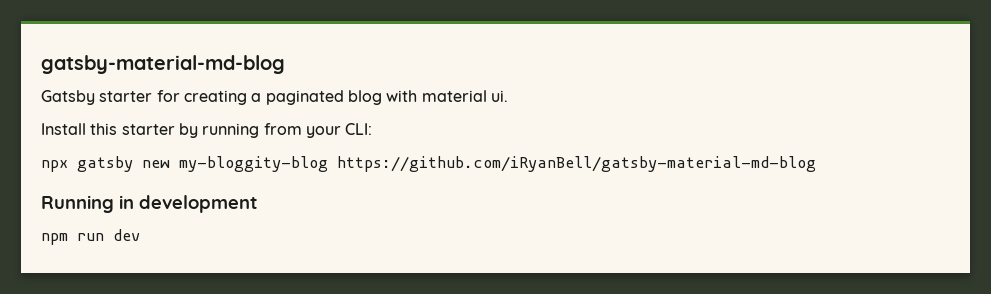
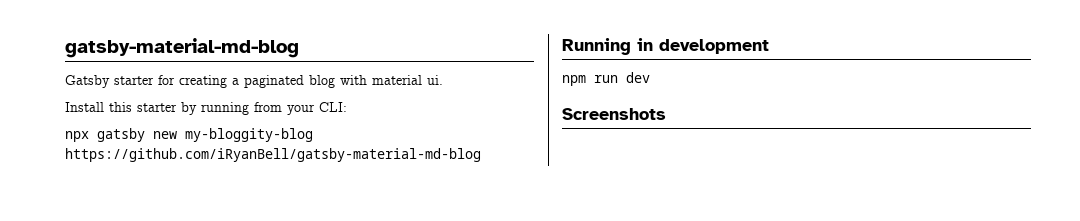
(140, 235) none -> [562,108,666,120] // Screenshots

